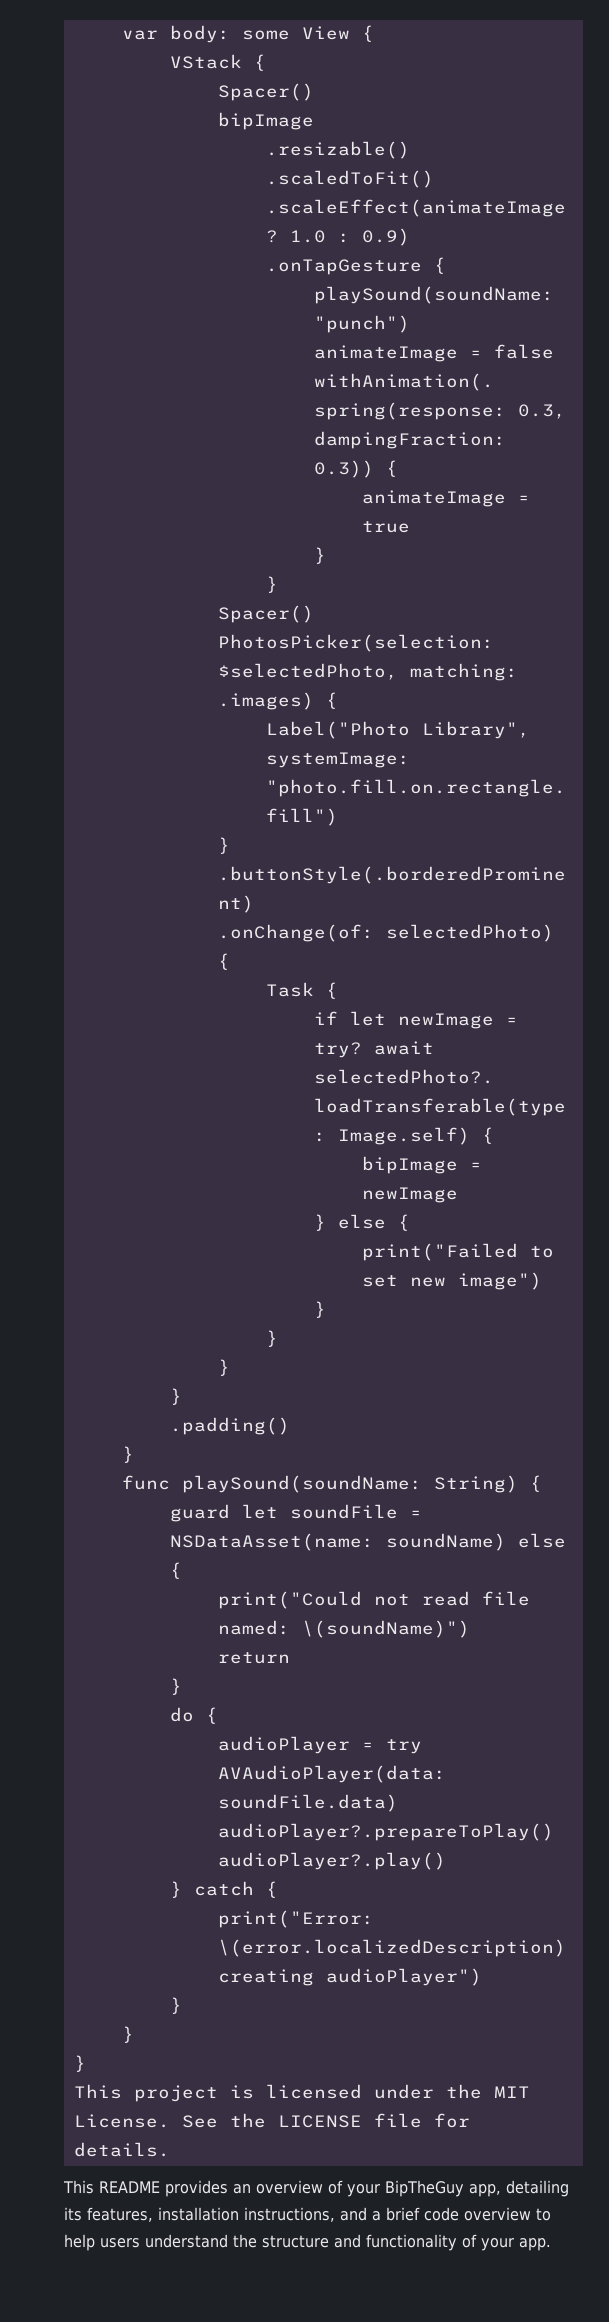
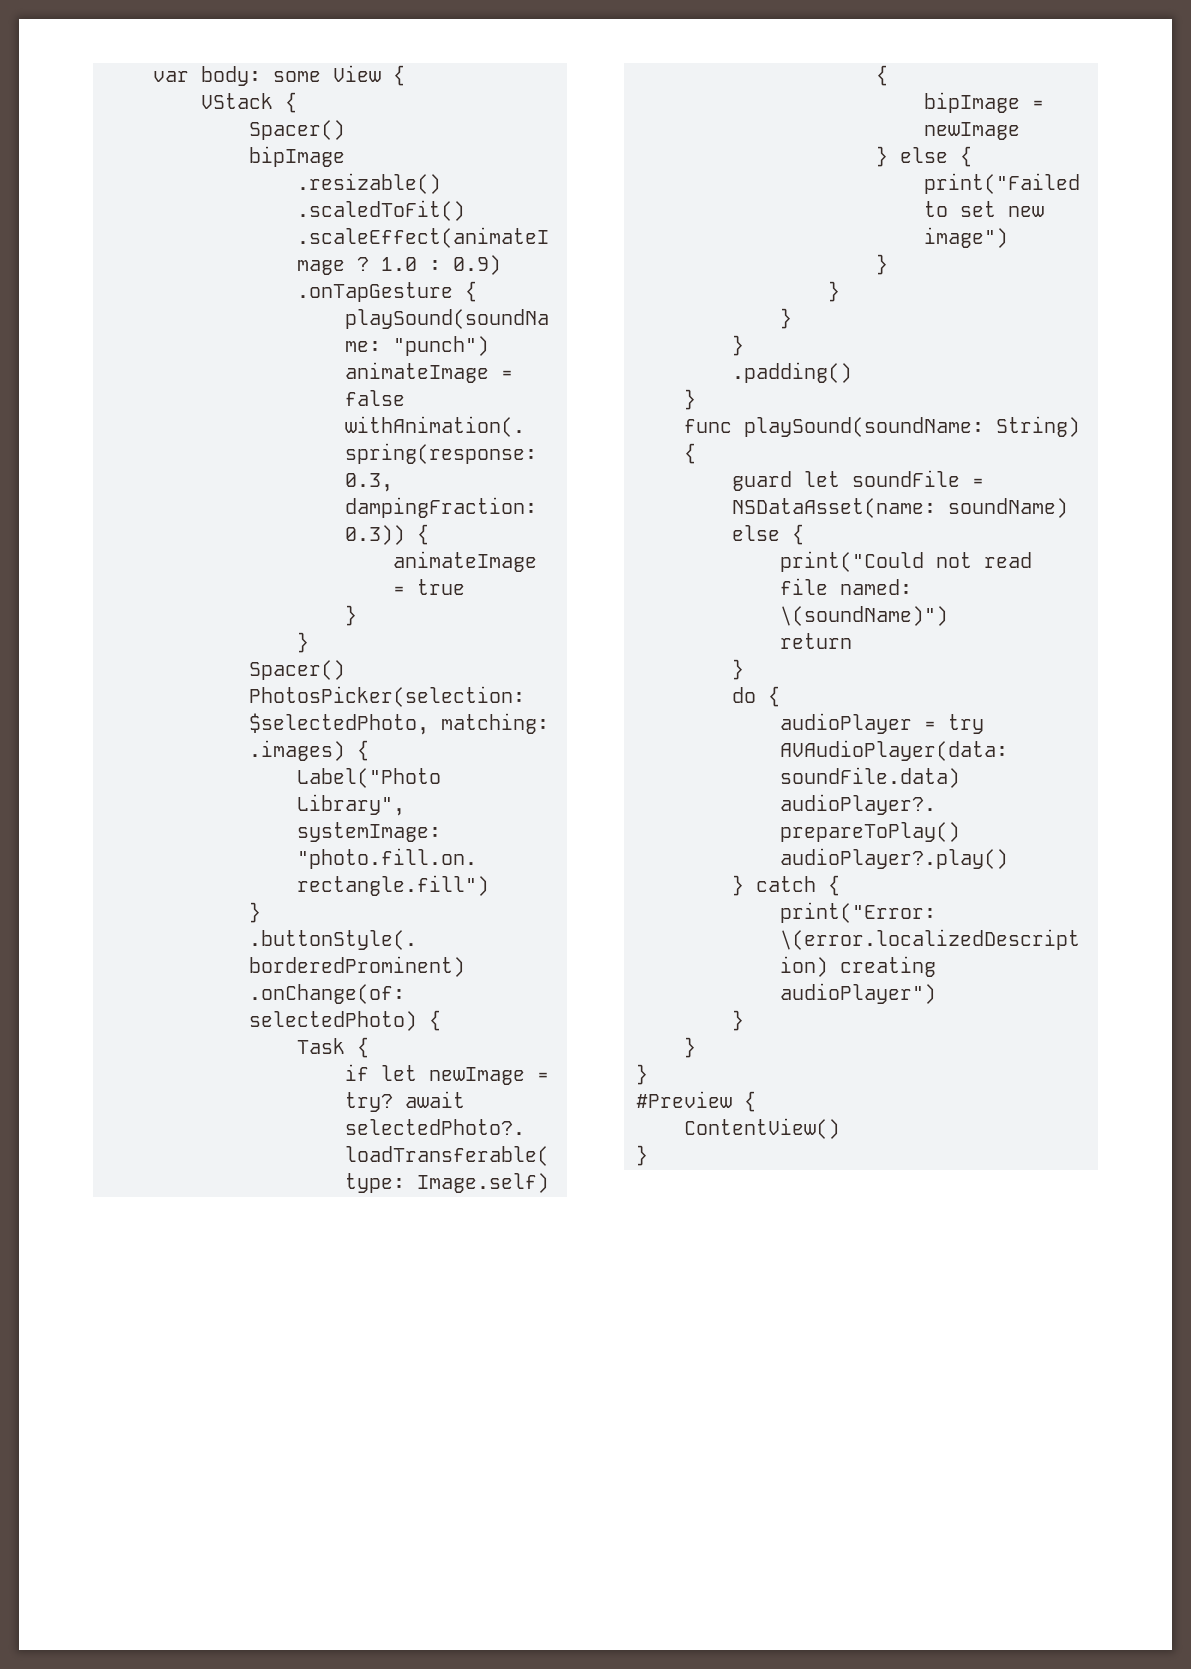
[73,2084,530,2102] [73,2113,470,2128] [73,2142,170,2157] [63,2180,569,2197] [64,2207,551,2222] [64,2234,551,2251] This project is licensed under the MIT License. See the LICENSE file for details. // This README provides an overview of your BipTheGuy app, detailing its features, installation instructions, and a brief code overview to help users understand the structure and functionality of your app. -> [636,1091,757,1112] [684,1118,841,1139] [636,1145,649,1166] #Preview { // ContentView() // }

